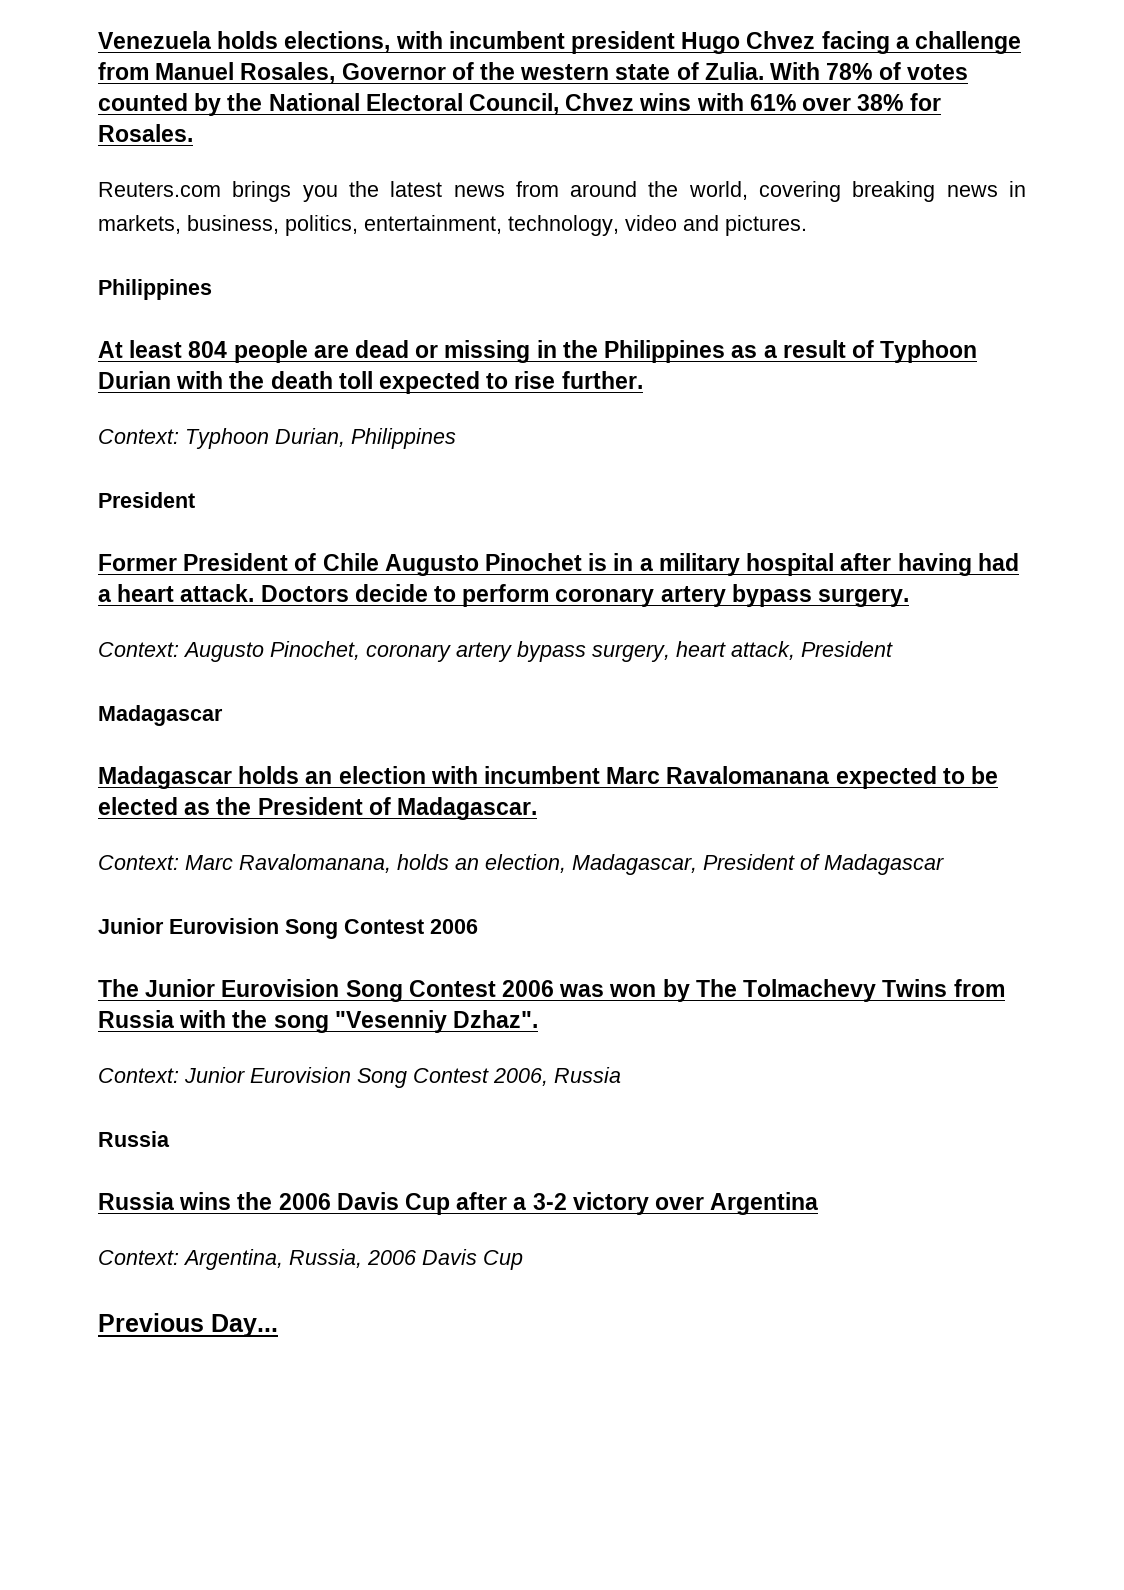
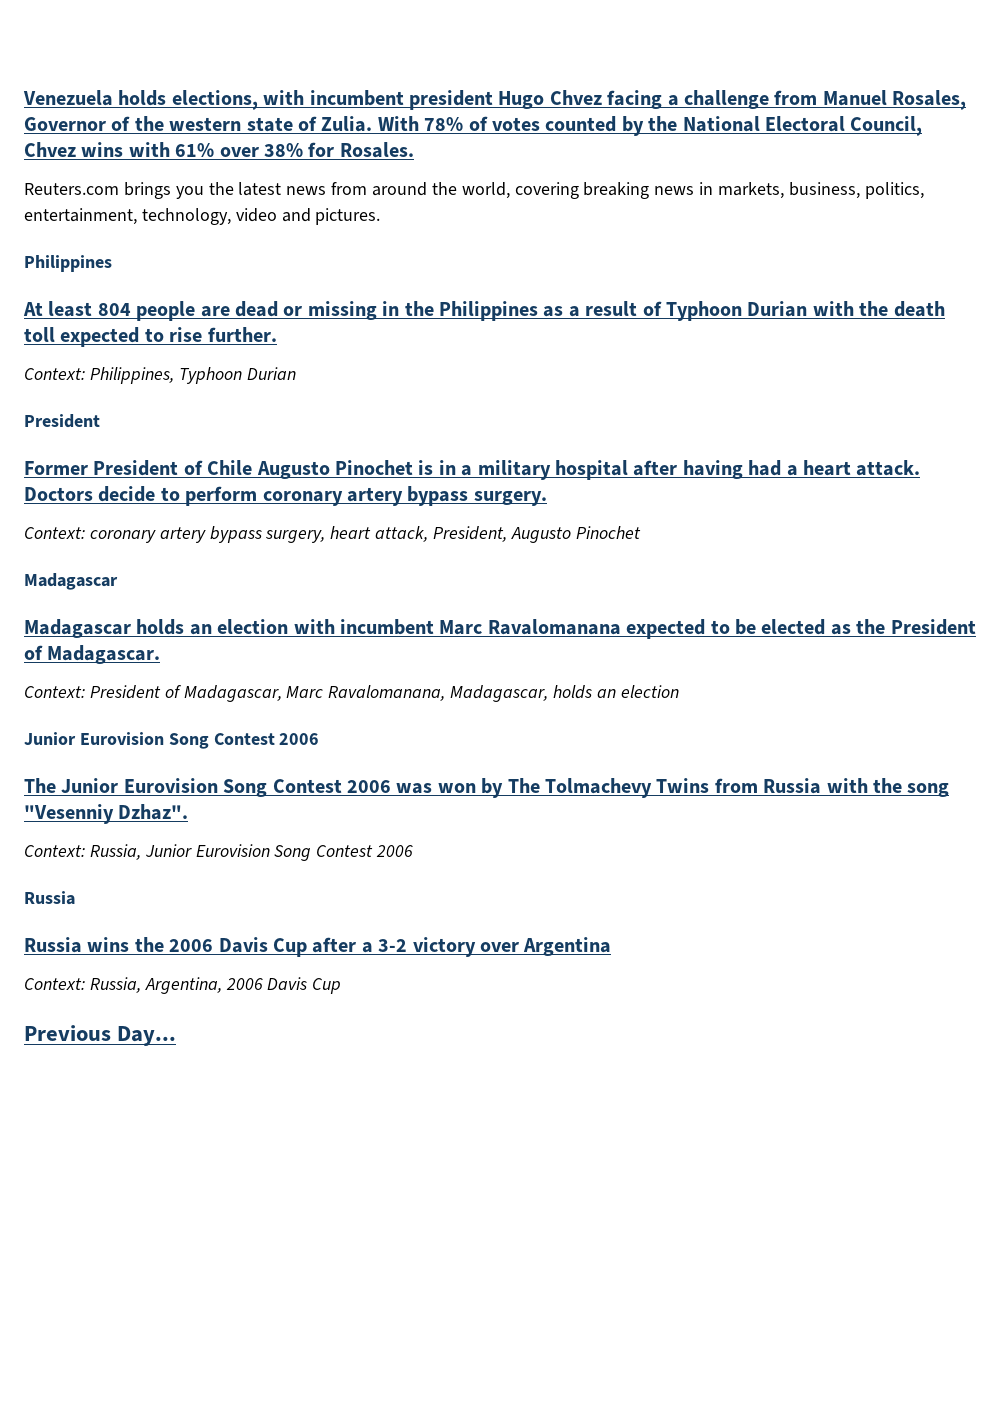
[185,428,456,449] Typhoon Durian, Philippines -> [89,367,296,384] Philippines, Typhoon Durian
[183,641,360,662] Augusto Pinochet, -> (85, 533) none
[801,641,893,657] President -> [433,526,641,543] President, Augusto Pinochet
(179, 862) none -> [89,685,282,702] President of Madagascar,
[397,854,944,875] holds an election, Madagascar, President of Madagascar -> [450,685,679,702] Madagascar, holds an election
[184,1067,621,1088] Junior Eurovision Song Contest 2006, Russia -> [89,844,414,861] Russia, Junior Eurovision Song Contest 2006
[183,1249,362,1270] Argentina, Russia, -> [89,977,222,994] Russia, Argentina,

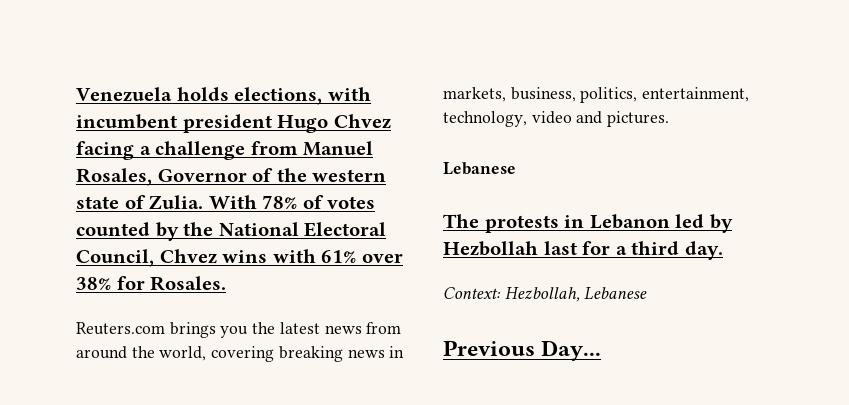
[24,255,112,272] [23,301,945,321] [24,327,277,347] [24,367,296,384] [24,414,100,428] [24,460,921,480] [24,486,547,506] [24,526,641,543] [24,573,118,590] [24,619,976,639] [24,645,161,664] [24,685,679,702] [24,732,320,749] [24,778,950,798] [24,804,189,824] [24,844,414,861] [24,891,75,905] [24,937,612,957] [24,977,342,994] Philippines // At least 804 people are dead or missing in the Philippines as a result of Typhoon Durian with the death toll expected to rise further. // Context: Philippines, Typhoon Durian // President // Former President of Chile Augusto Pinochet is in a military hospital after having had a heart attack. Doctors decide to perform coronary artery bypass surgery. // Context: coronary artery bypass surgery, heart attack, President, Augusto Pinochet // Madagascar // Madagascar holds an election with incumbent Marc Ravalomanana expected to be elected as the President of Madagascar. // Context: President of Madagascar, Marc Ravalomanana, Madagascar, holds an election // Junior Eurovision Song Contest 2006 // The Junior Eurovision Song Contest 2006 was won by The Tolmachevy Twins from Russia with the song "Vesenniy Dzhaz". // Context: Russia, Junior Eurovision Song Contest 2006 // Russia // Russia wins the 2006 Davis Cup after a 3-2 victory over Argentina // Context: Russia, Argentina, 2006 Davis Cup -> [443,162,516,175] [443,214,733,233] [443,241,723,260] [443,287,648,302] Lebanese // The protests in Lebanon led by Hezbollah last for a third day. // Context: Hezbollah, Lebanese

